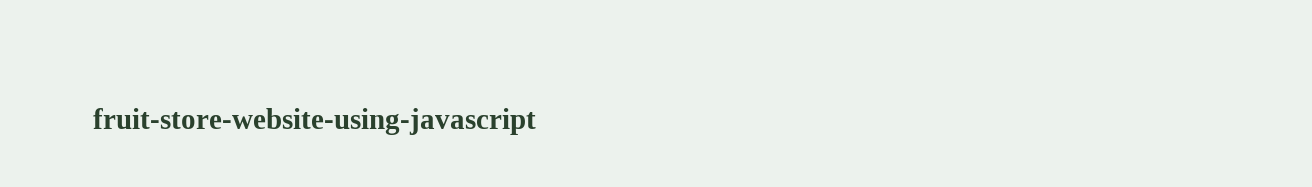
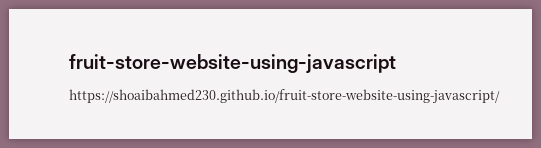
(536, 121) none -> [69,89,500,104] // https://shoaibahmed230.github.io/fruit-store-website-using-javascript/

